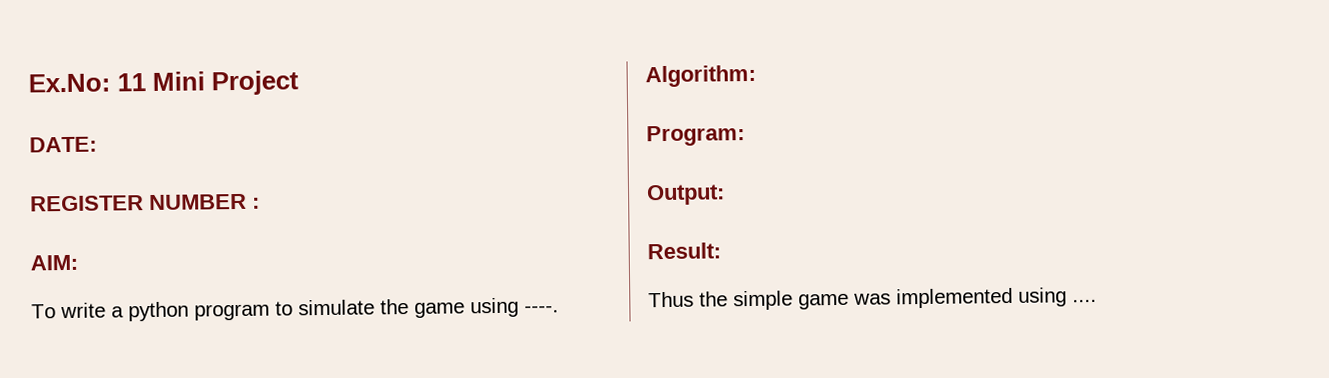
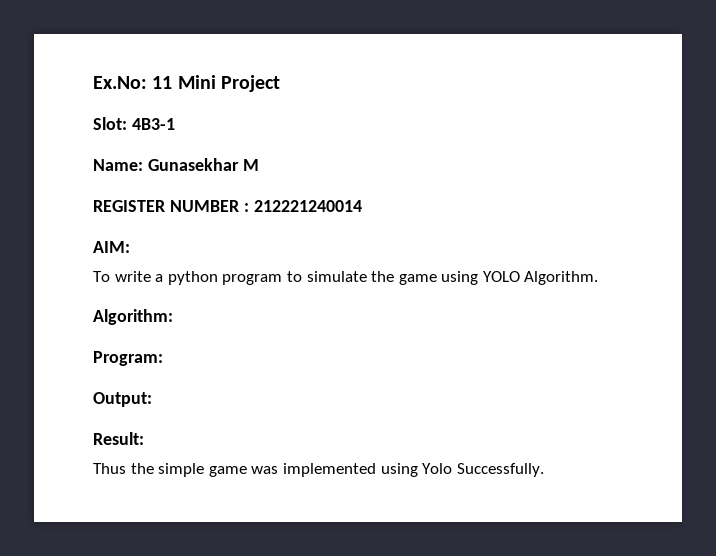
[29,136,97,153] DATE: -> [93,117,175,130] [93,158,259,171] Slot: 4B3-1 // Name: Gunasekhar M
(260, 203) none -> [253,200,362,212] 212221240014
[524,305,559,313] ----. -> [482,271,599,285] YOLO Algorithm.
[1072,298,1097,303] .... -> [422,463,544,477] Yolo Successfully.

